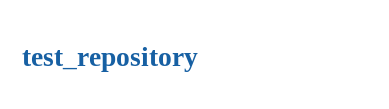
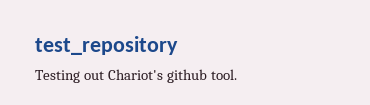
(198, 59) none -> [35,69,237,83] // Testing out Chariot's github tool.

